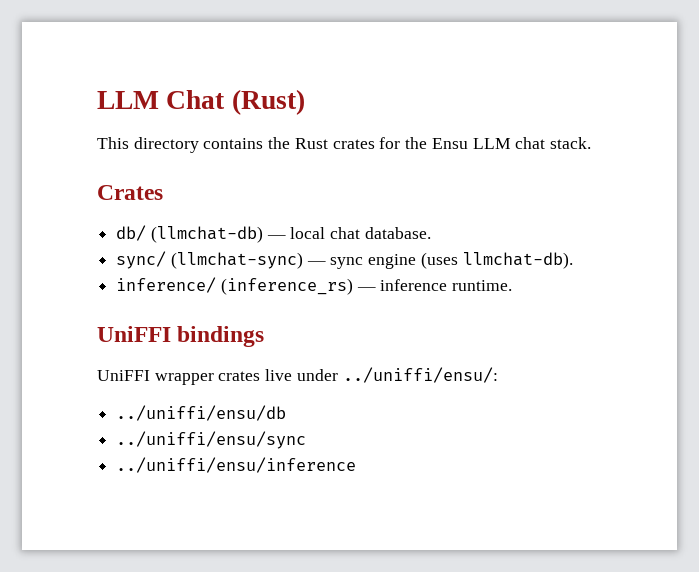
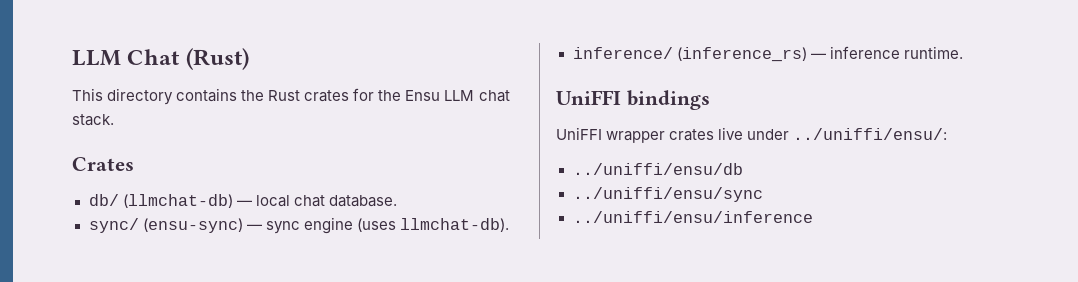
[170,252,303,269] (llmchat-sync) -> [142,218,243,233] (ensu-sync)

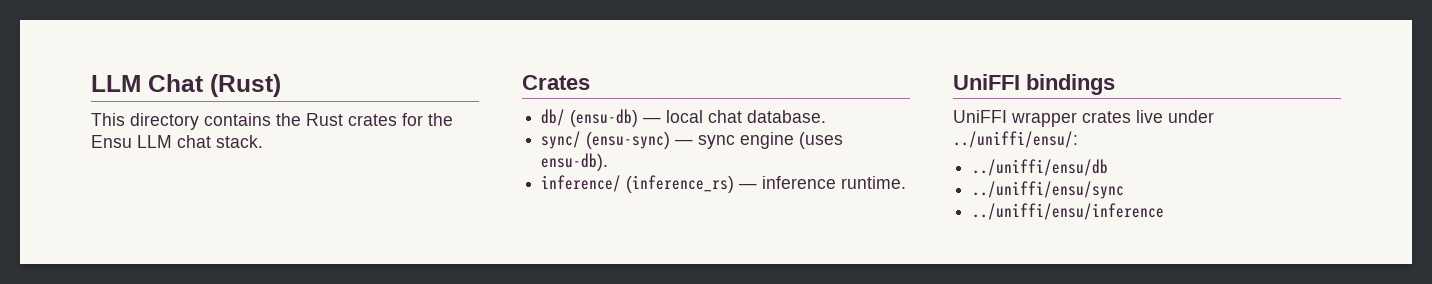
[122,194,233,208] (llmchat-db) -> [570,109,639,127] (ensu-db)
[399,218,509,232] llmchat-db). -> [541,153,609,171] ensu-db).

